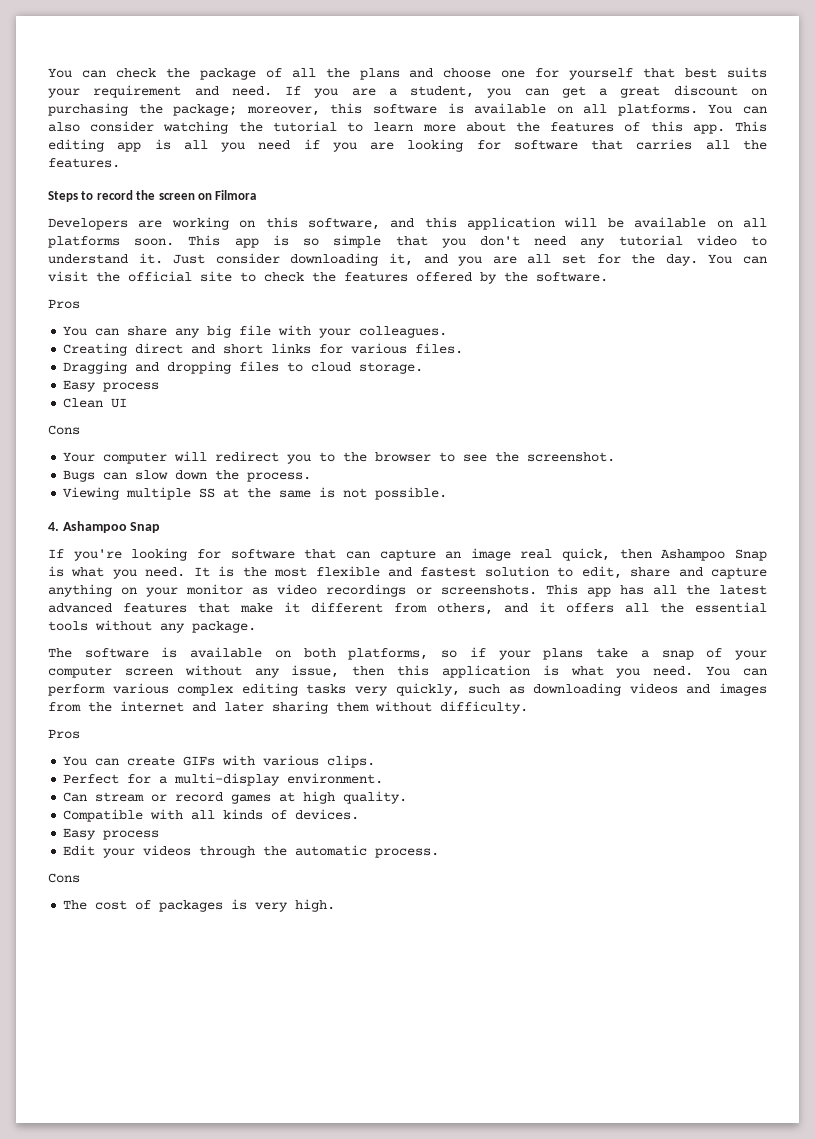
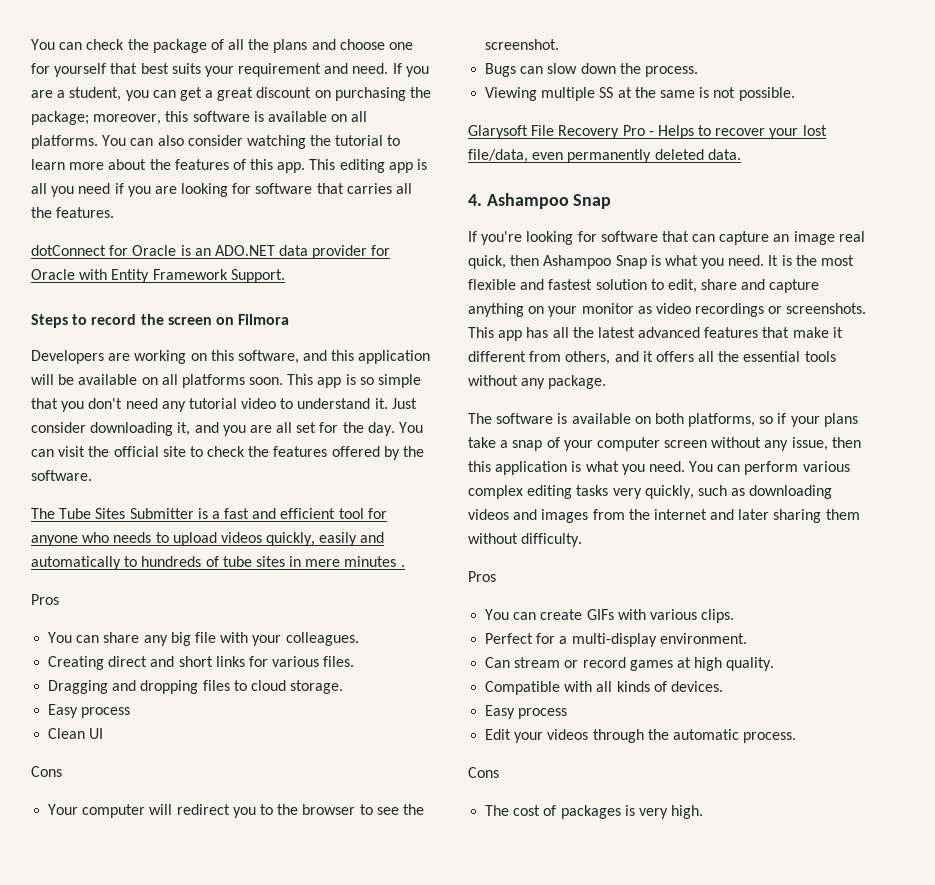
(120, 163) none -> [31,245,391,259] [31,269,285,283] // dotConnect for Oracle is an ADO.NET data provider for Oracle with Entity Framework Support.
(608, 277) none -> [31,508,387,519] [31,532,385,546] [31,556,405,570] // The Tube Sites Submitter is a fast and efficient tool for anyone who needs to upload videos quickly, easily and automatically to hundreds of tube sites in mere minutes .
(448, 493) none -> [468,125,827,139] [468,149,741,163] // Glarysoft File Recovery Pro - Helps to recover your lost file/data, even permanently deleted data.

